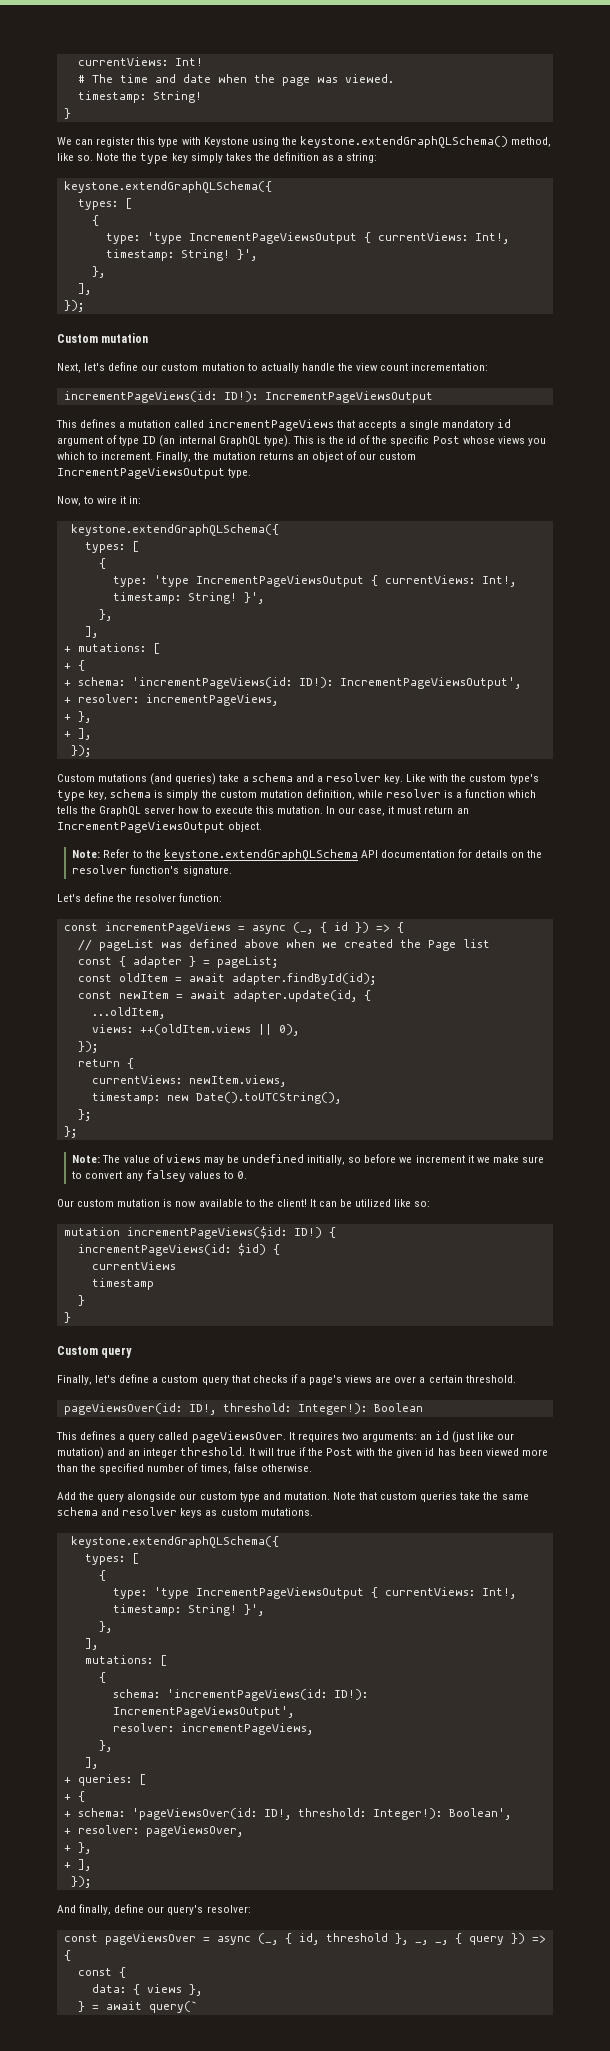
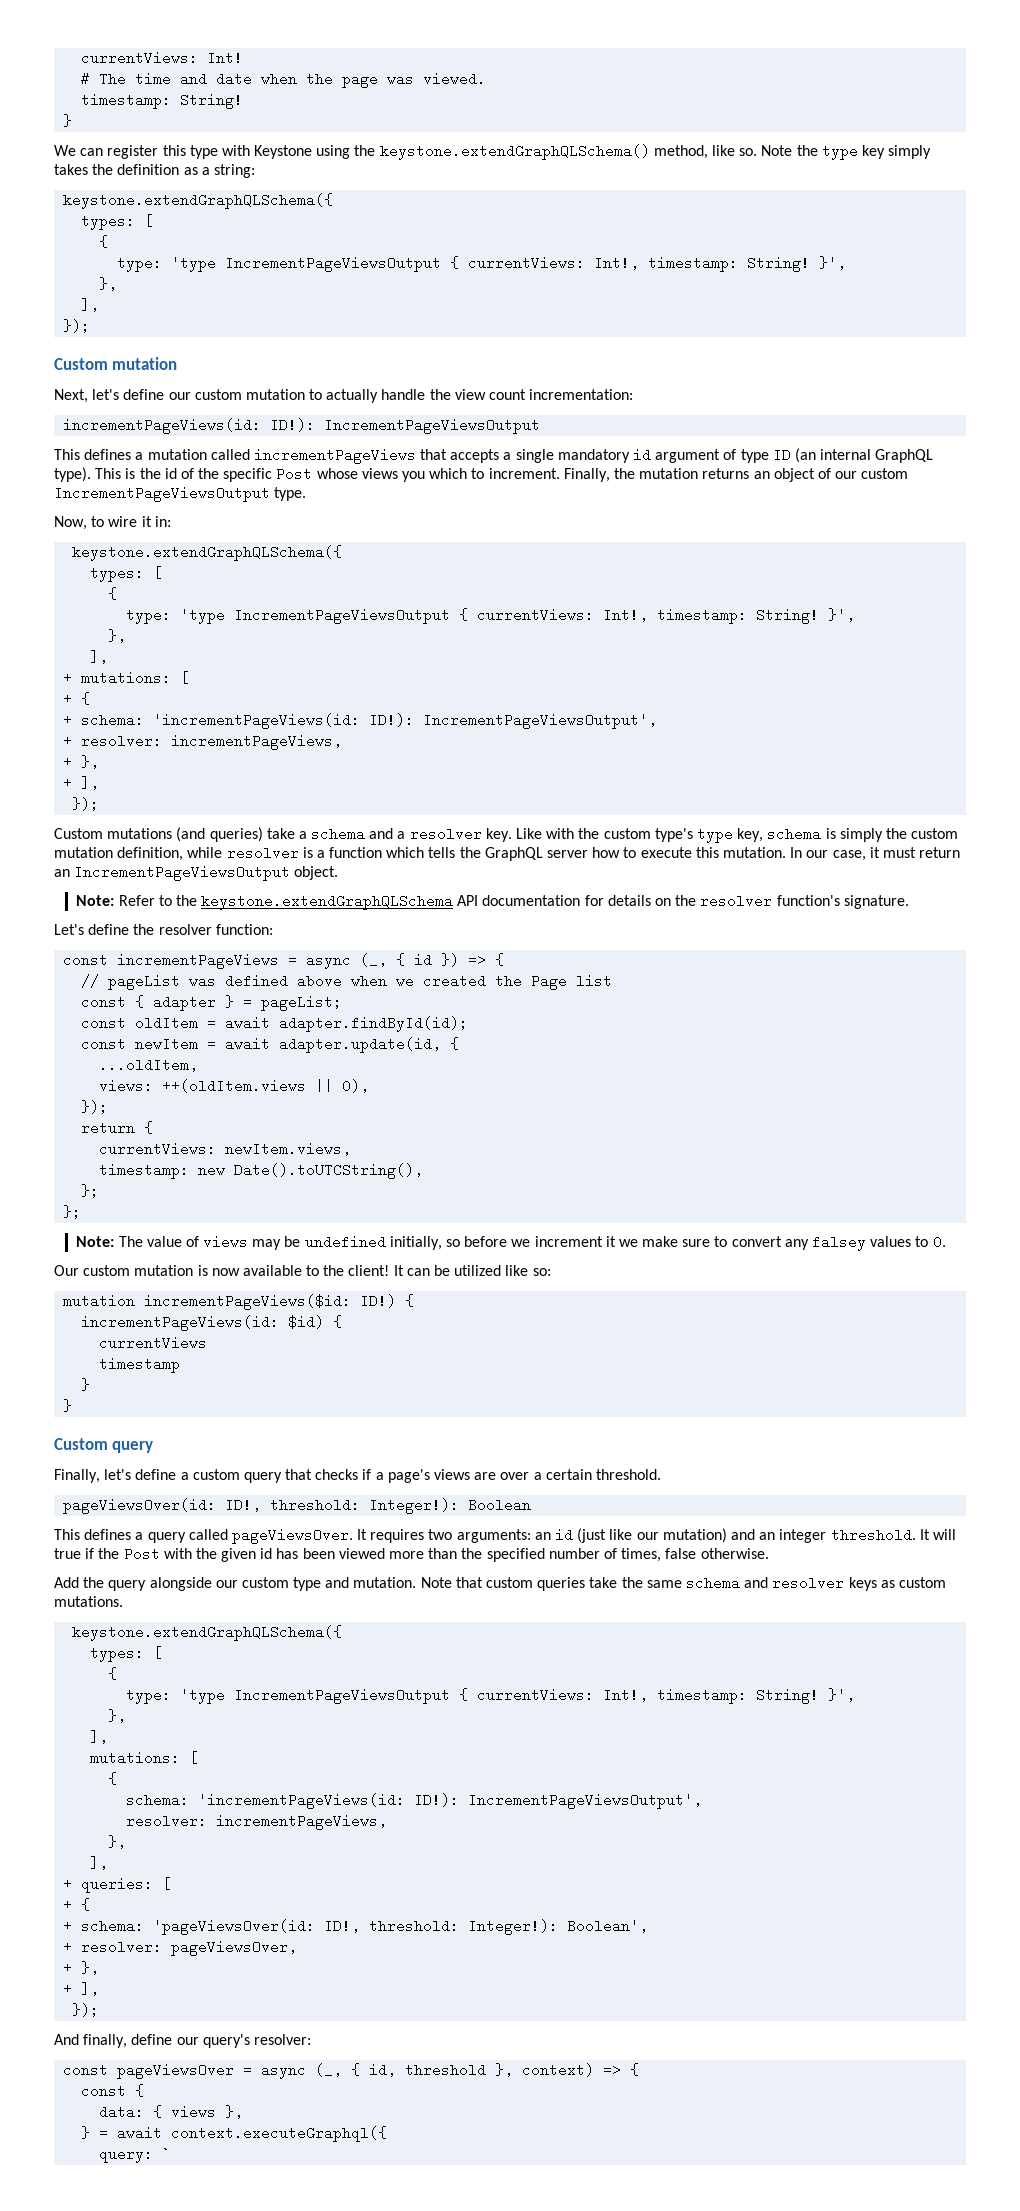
[414,1933,525,1945] _, _, { query }) -> [522,2063,595,2077] context)
[148,2001,198,2013] query(` -> [171,2126,388,2142] [99,2147,172,2163] context.executeGraphql({ // query: `

